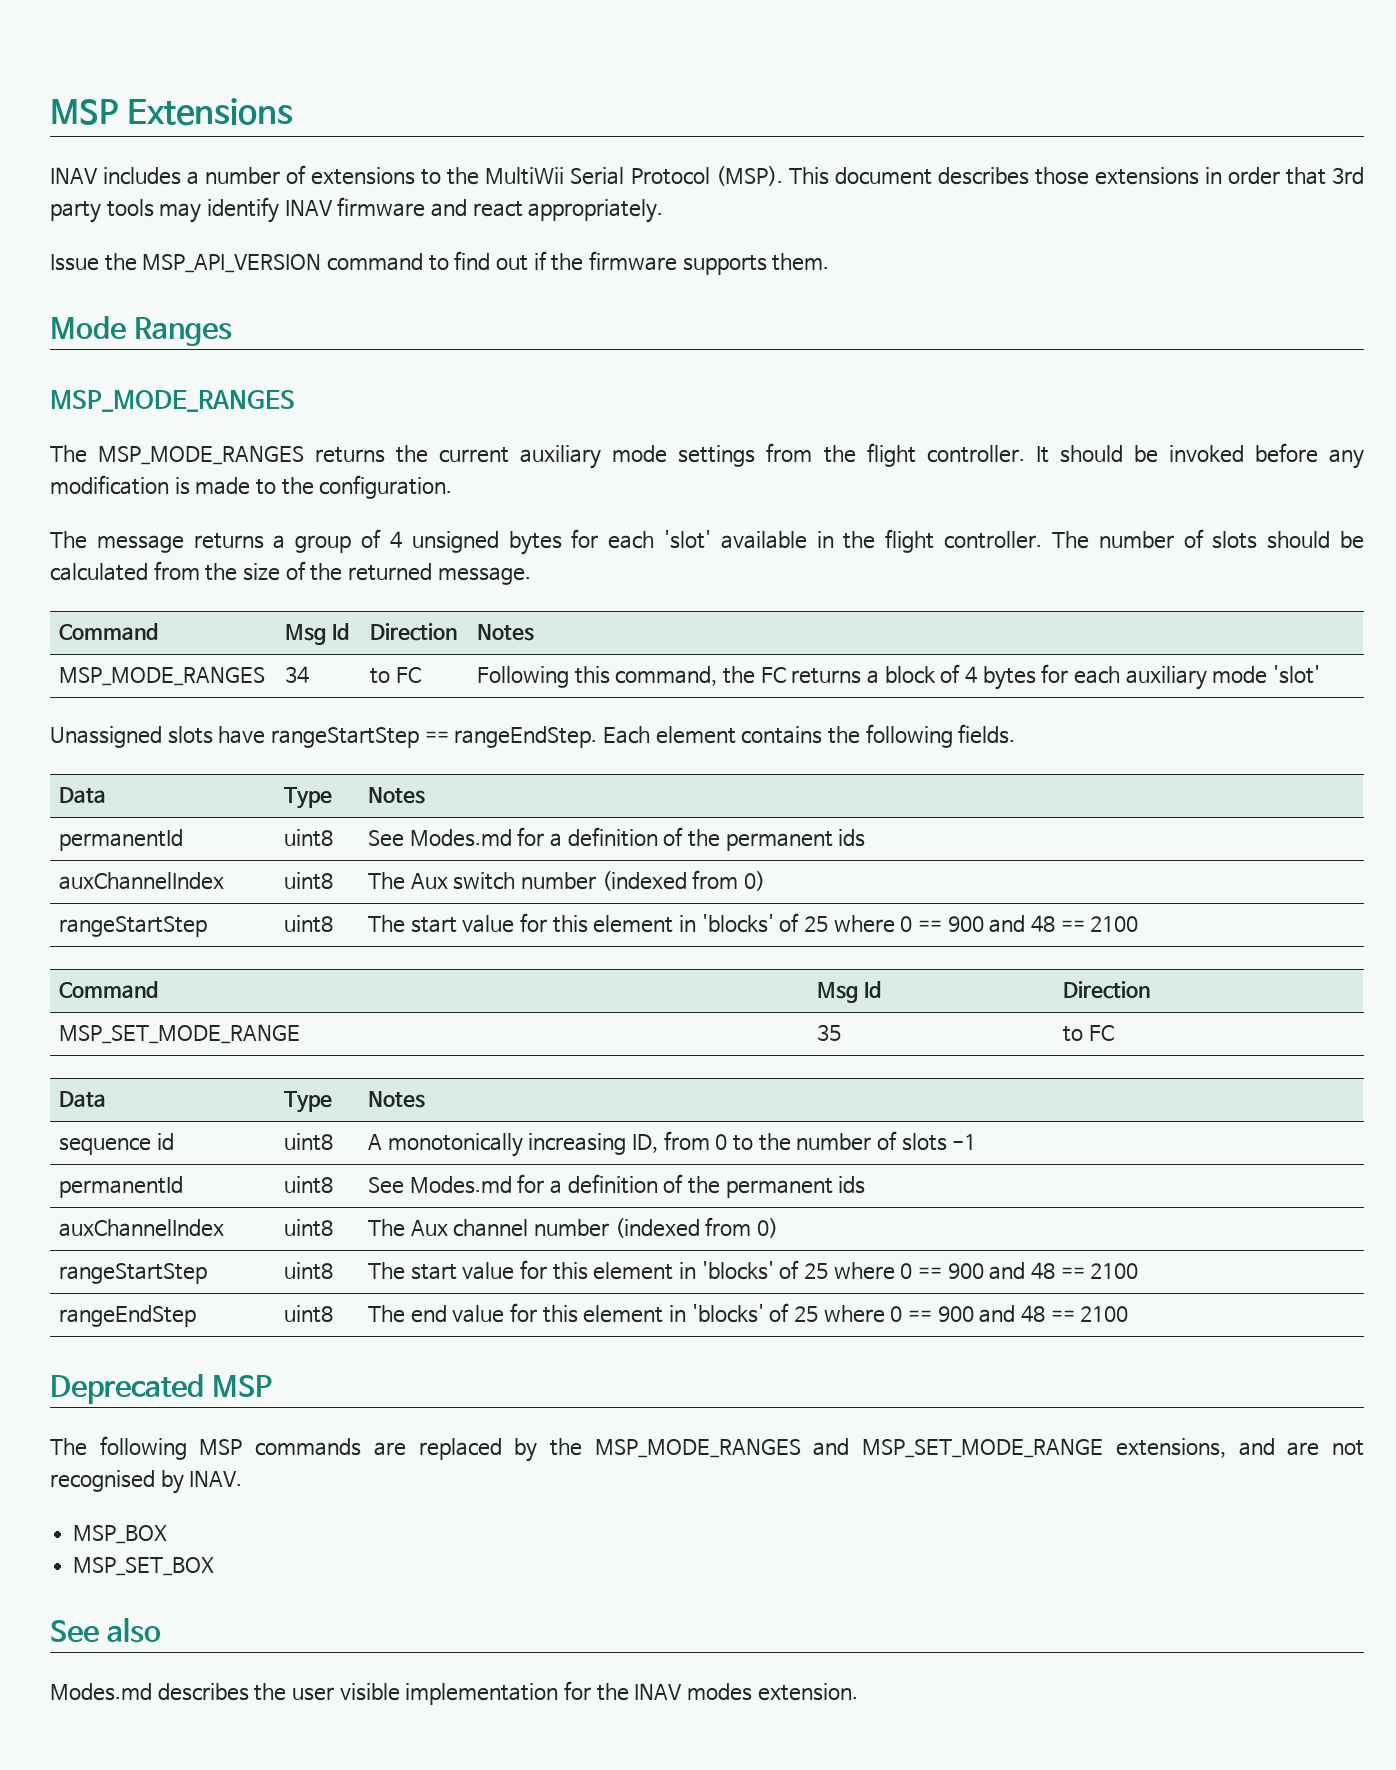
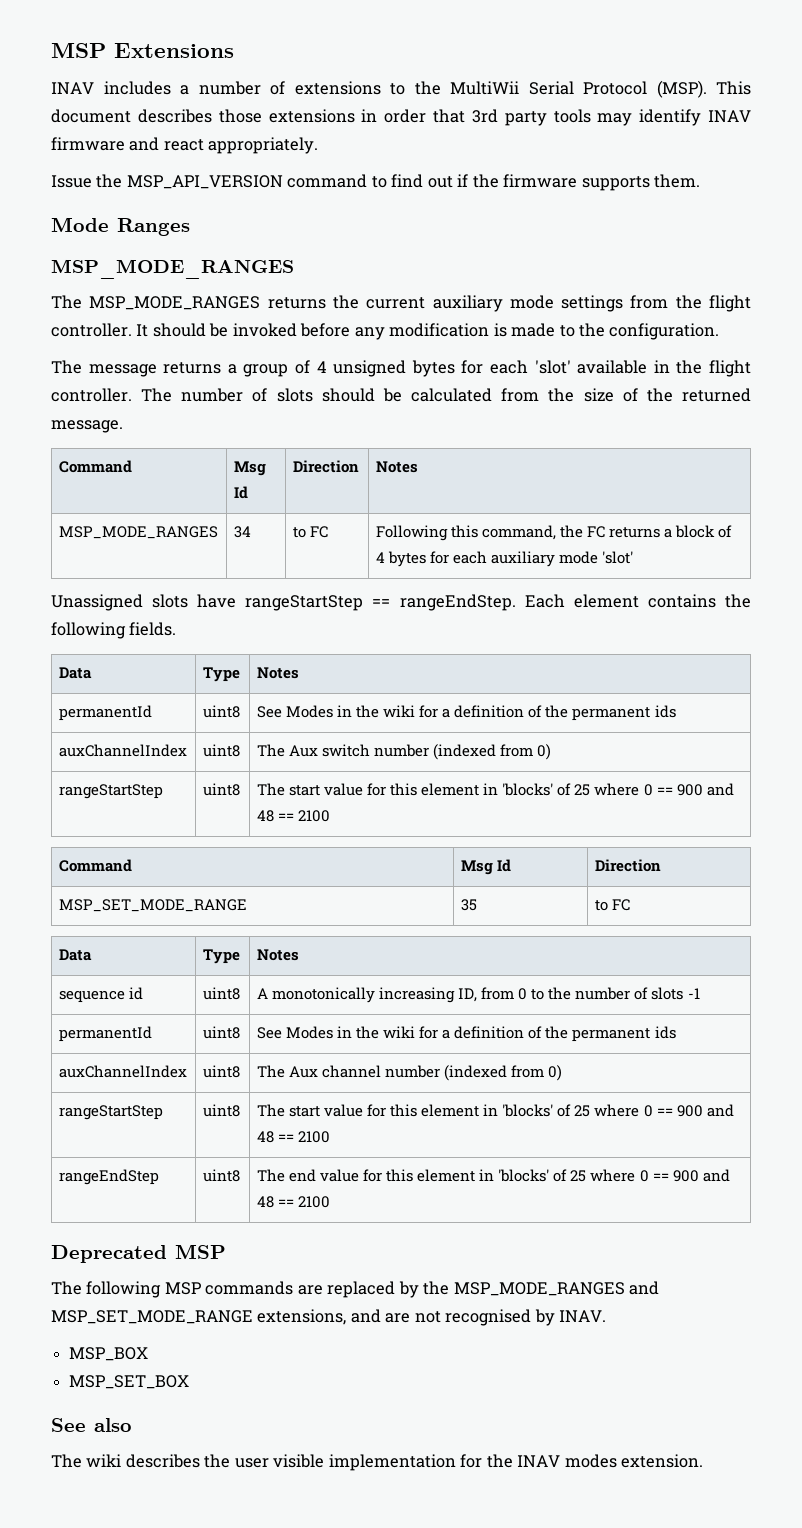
[409,829,512,847] Modes.md -> [285,705,416,718] Modes in the wiki
[409,1176,512,1194] Modes.md -> [285,1026,416,1039] Modes in the wiki
[50,1683,152,1701] Modes.md -> [51,1454,122,1468] The wiki

